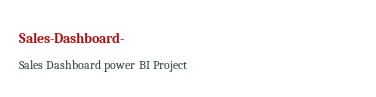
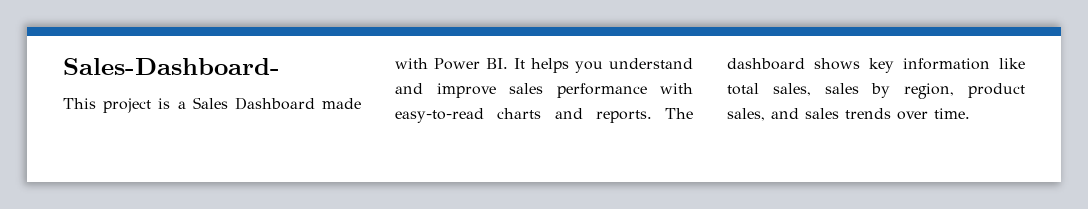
[19,60,187,72] Sales Dashboard power BI Project -> [63,97,361,113] [395,58,693,73] [395,83,693,98] [395,108,693,123] [727,58,1025,73] [727,83,1025,99] [727,108,970,121] This project is a Sales Dashboard made with Power BI. It helps you understand and improve sales performance with easy-to-read charts and reports. The dashboard shows key information like total sales, sales by region, product sales, and sales trends over time.

